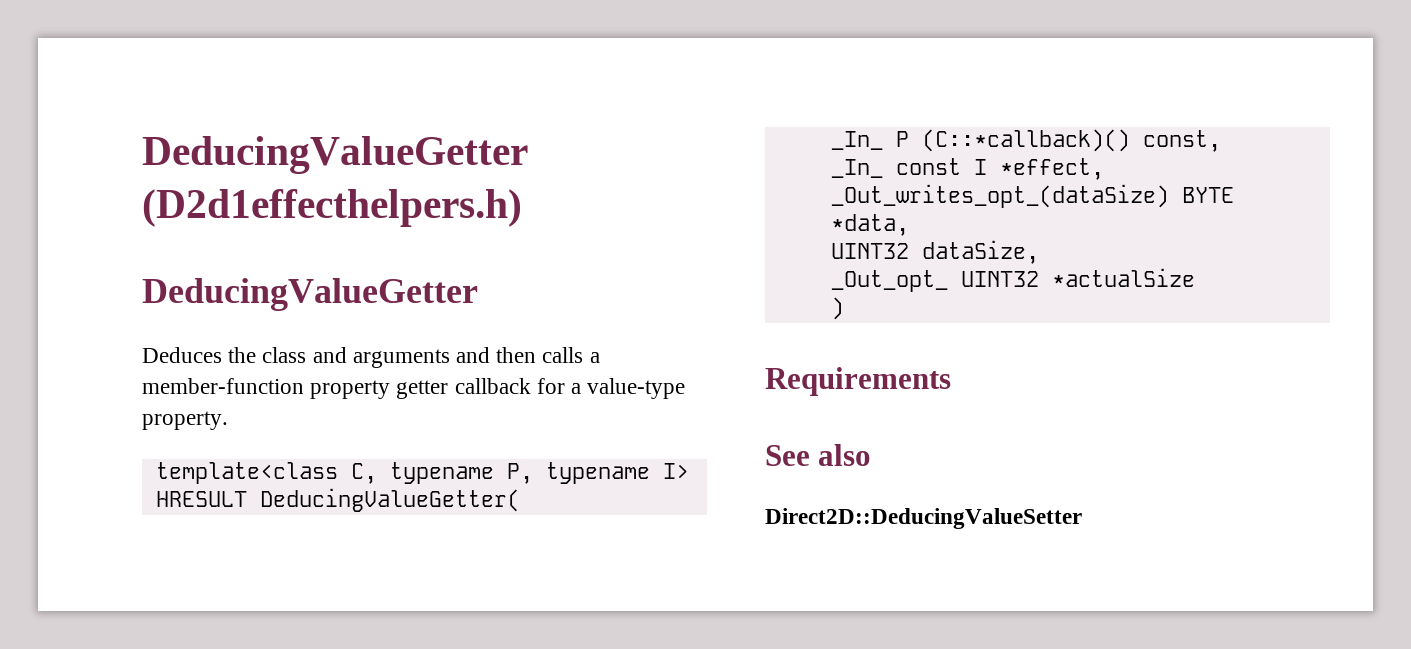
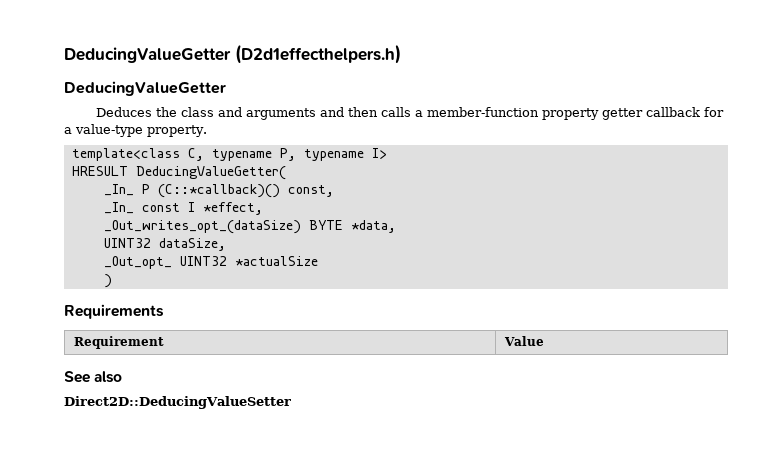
(951, 381) none -> [73,336,164,349] [503,336,544,346] // Requirement | Value

